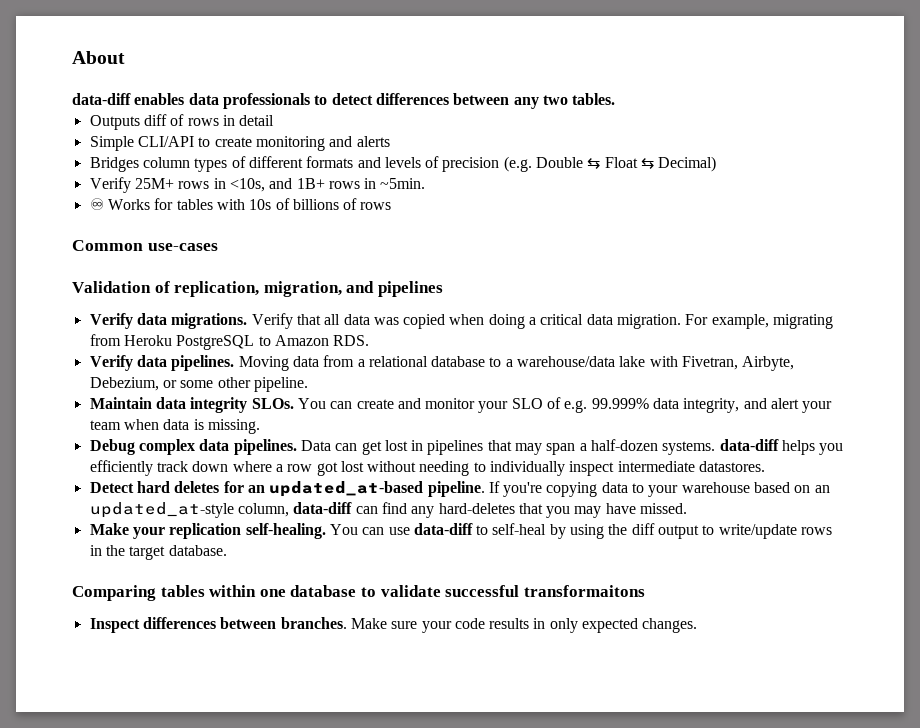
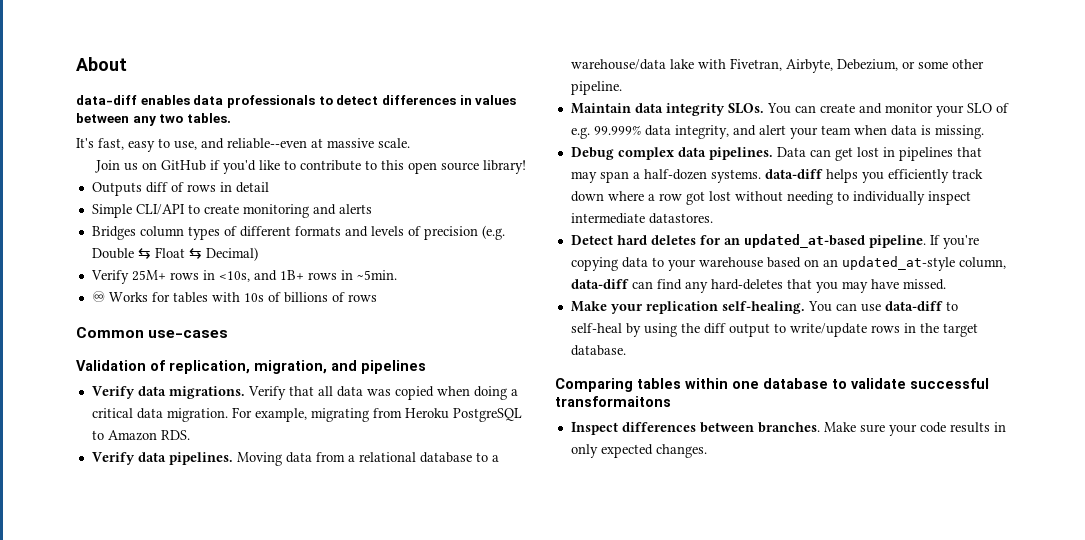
(449, 99) none -> [459,95,517,105] in values
(616, 99) none -> [76,138,410,152] [94,160,526,174] // It's fast, easy to use, and reliable--even at massive scale. // Join us on GitHub if you'd like to contribute to this open source library!

